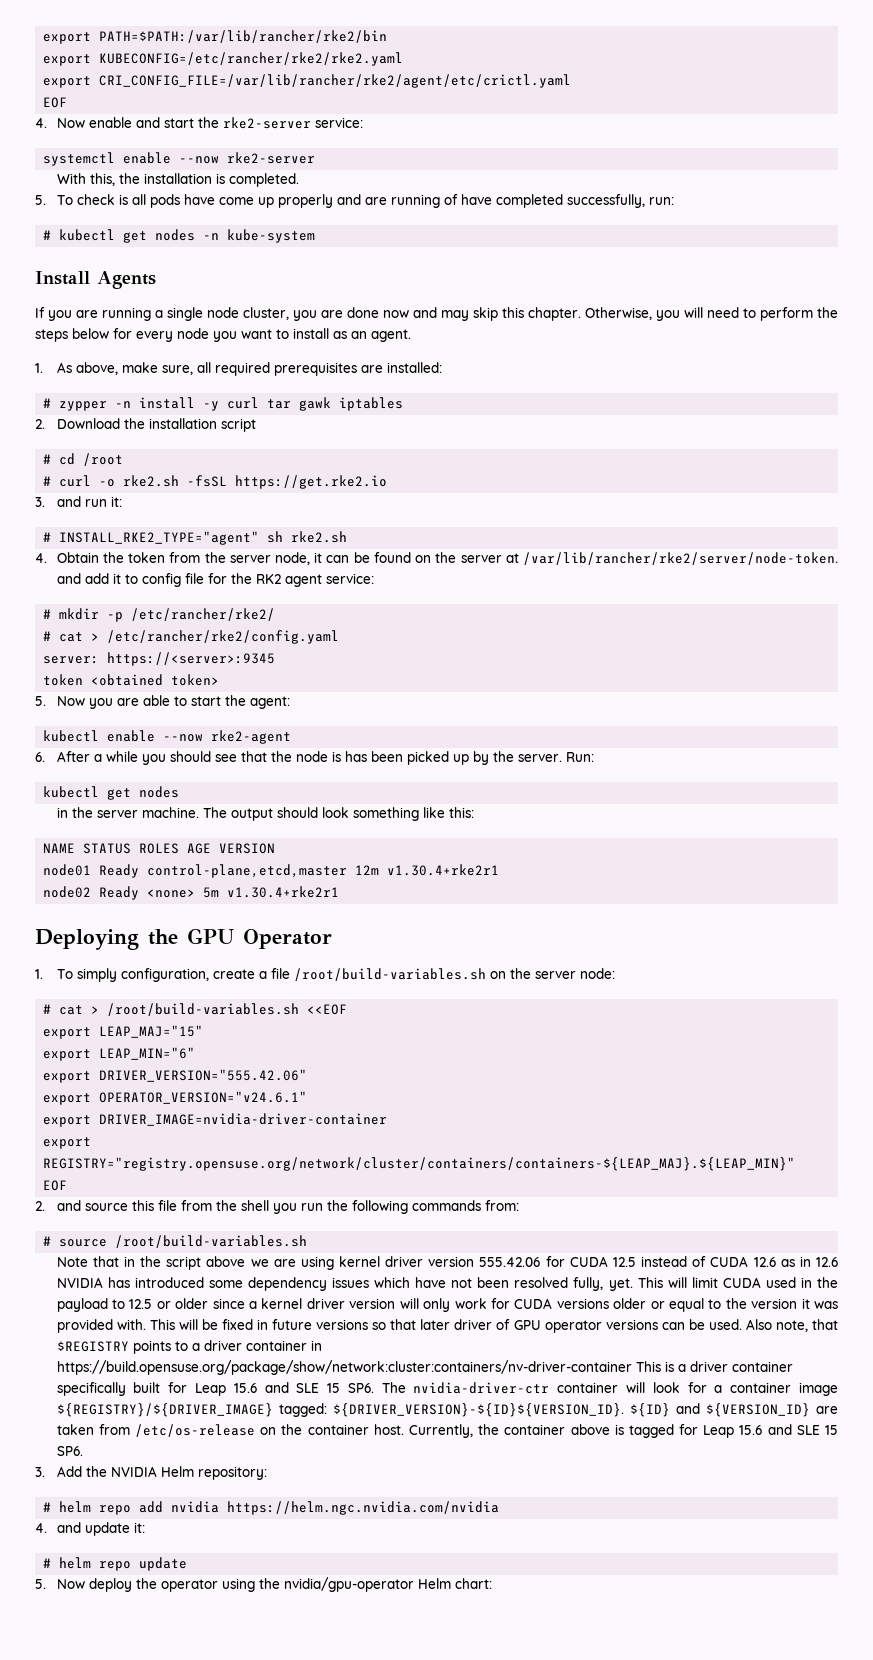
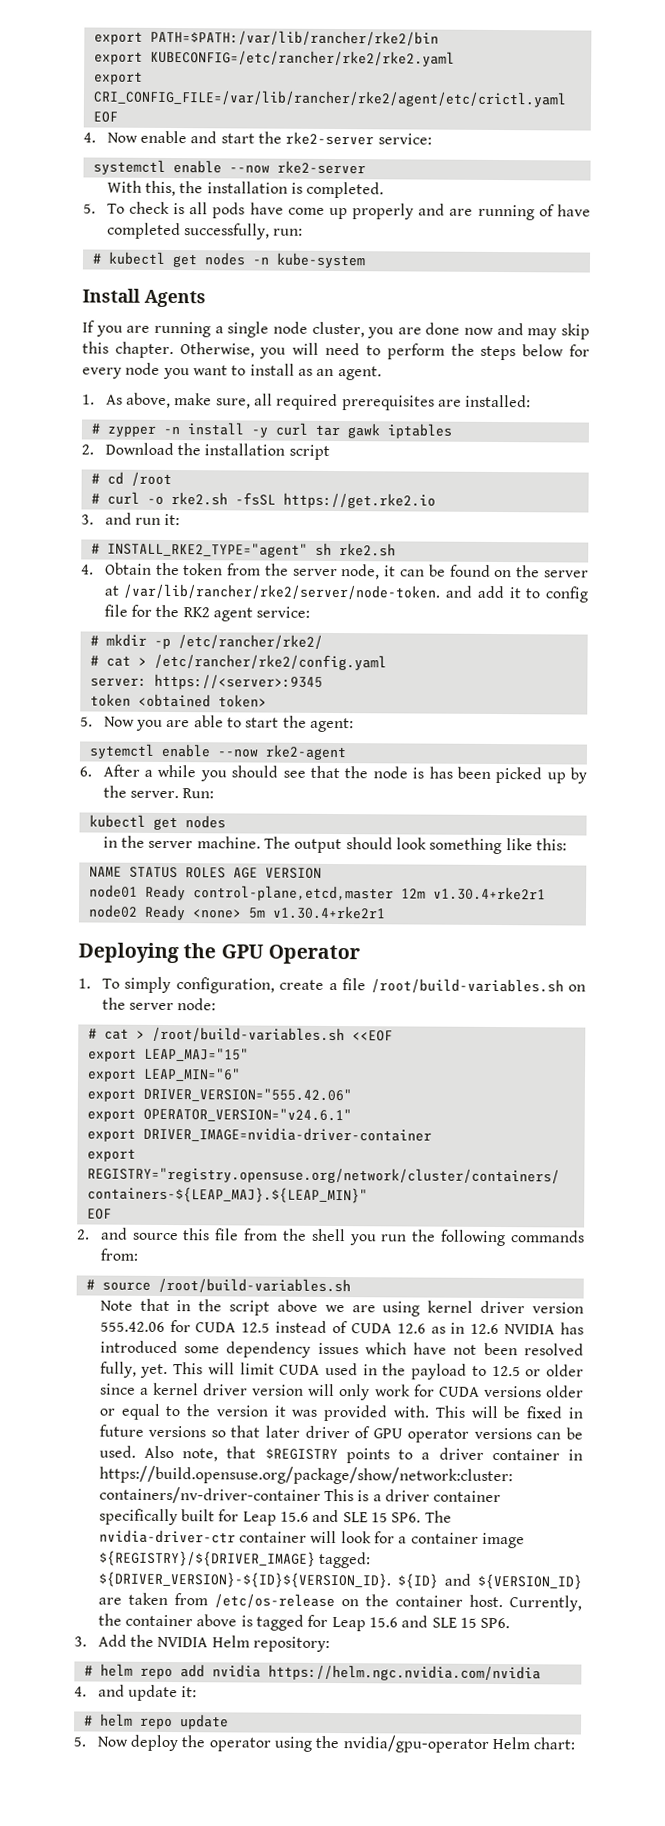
[43,730,100,742] kubectl -> [88,743,155,759] sytemctl

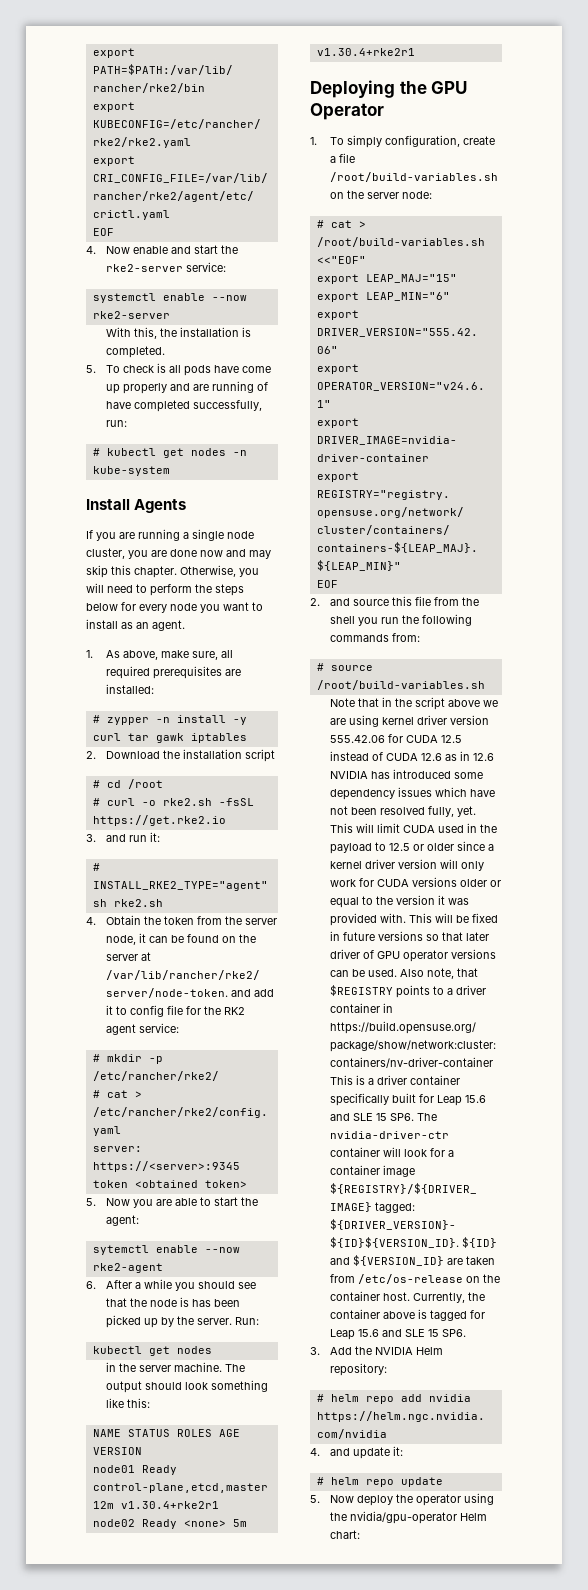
[351,1030,393,1042] <<EOF -> [316,256,366,264] <<"EOF"

